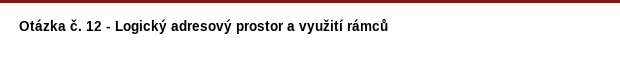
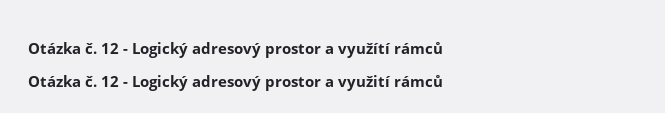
[19,19,295,34] Otázka č. 12 - Logický adresový prostor a -> [28,42,444,58] [28,75,334,91] Otázka č. 12 - Logický adresový prostor a využítí rámců // Otázka č. 12 - Logický adresový prostor a

